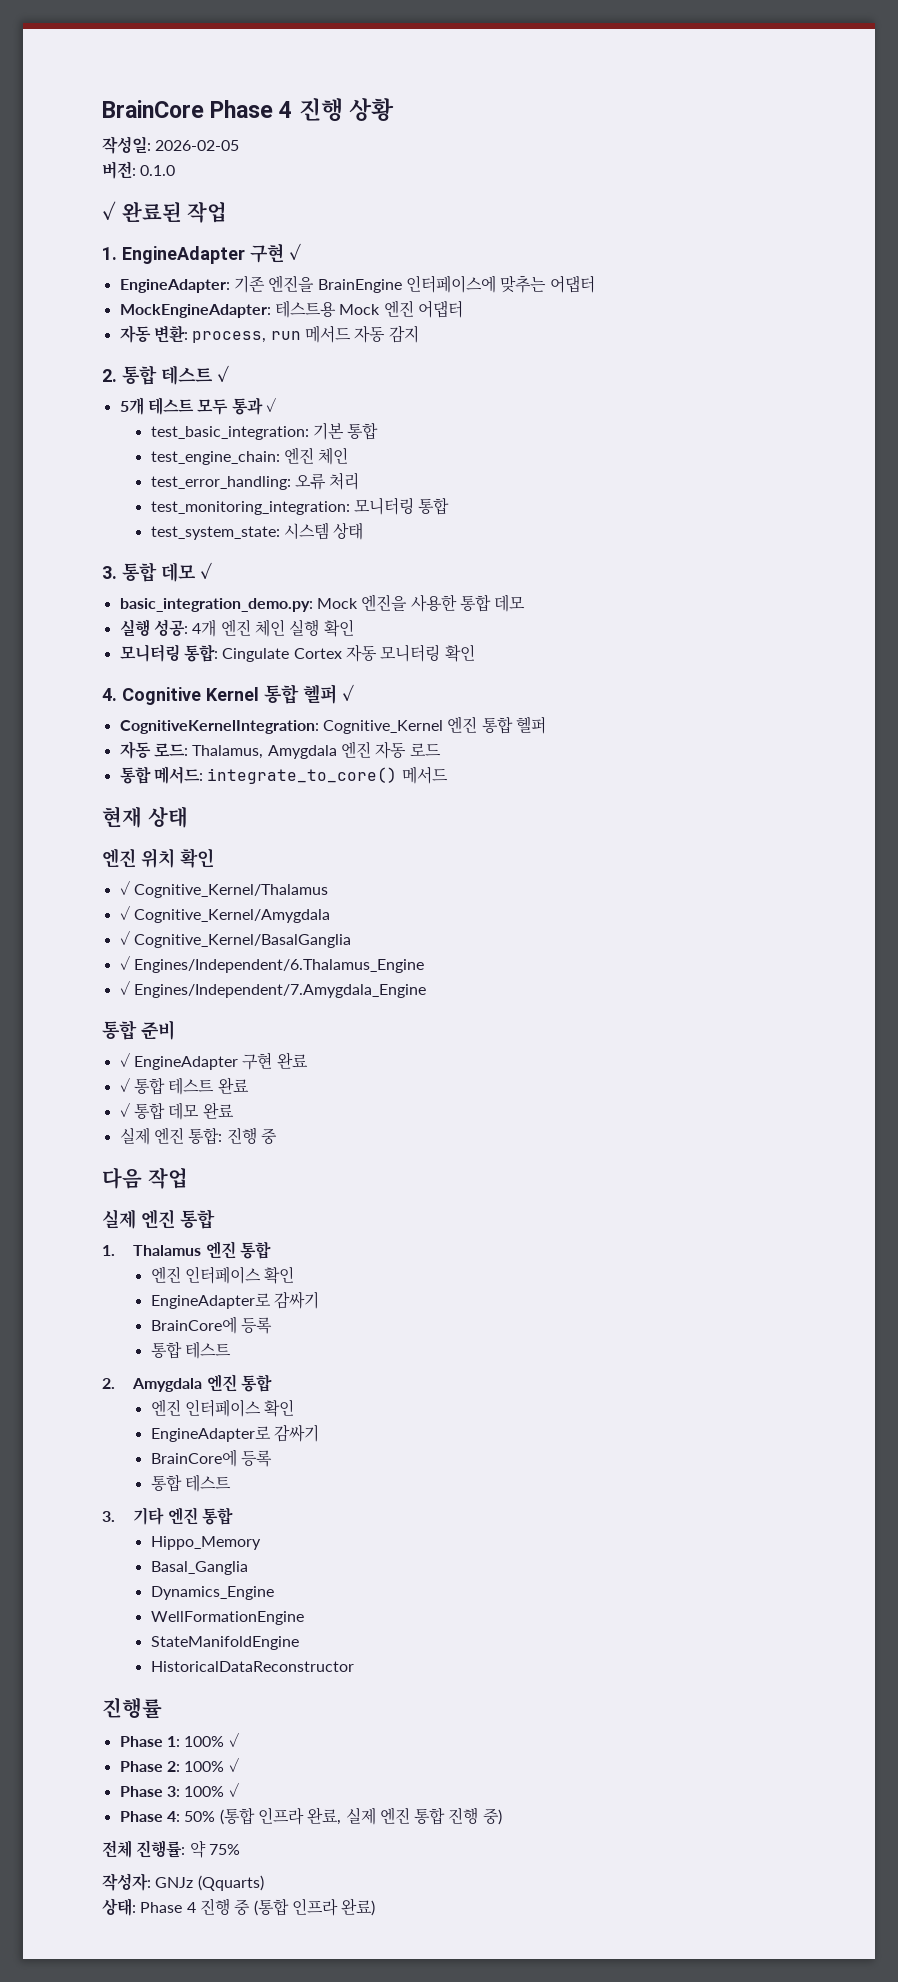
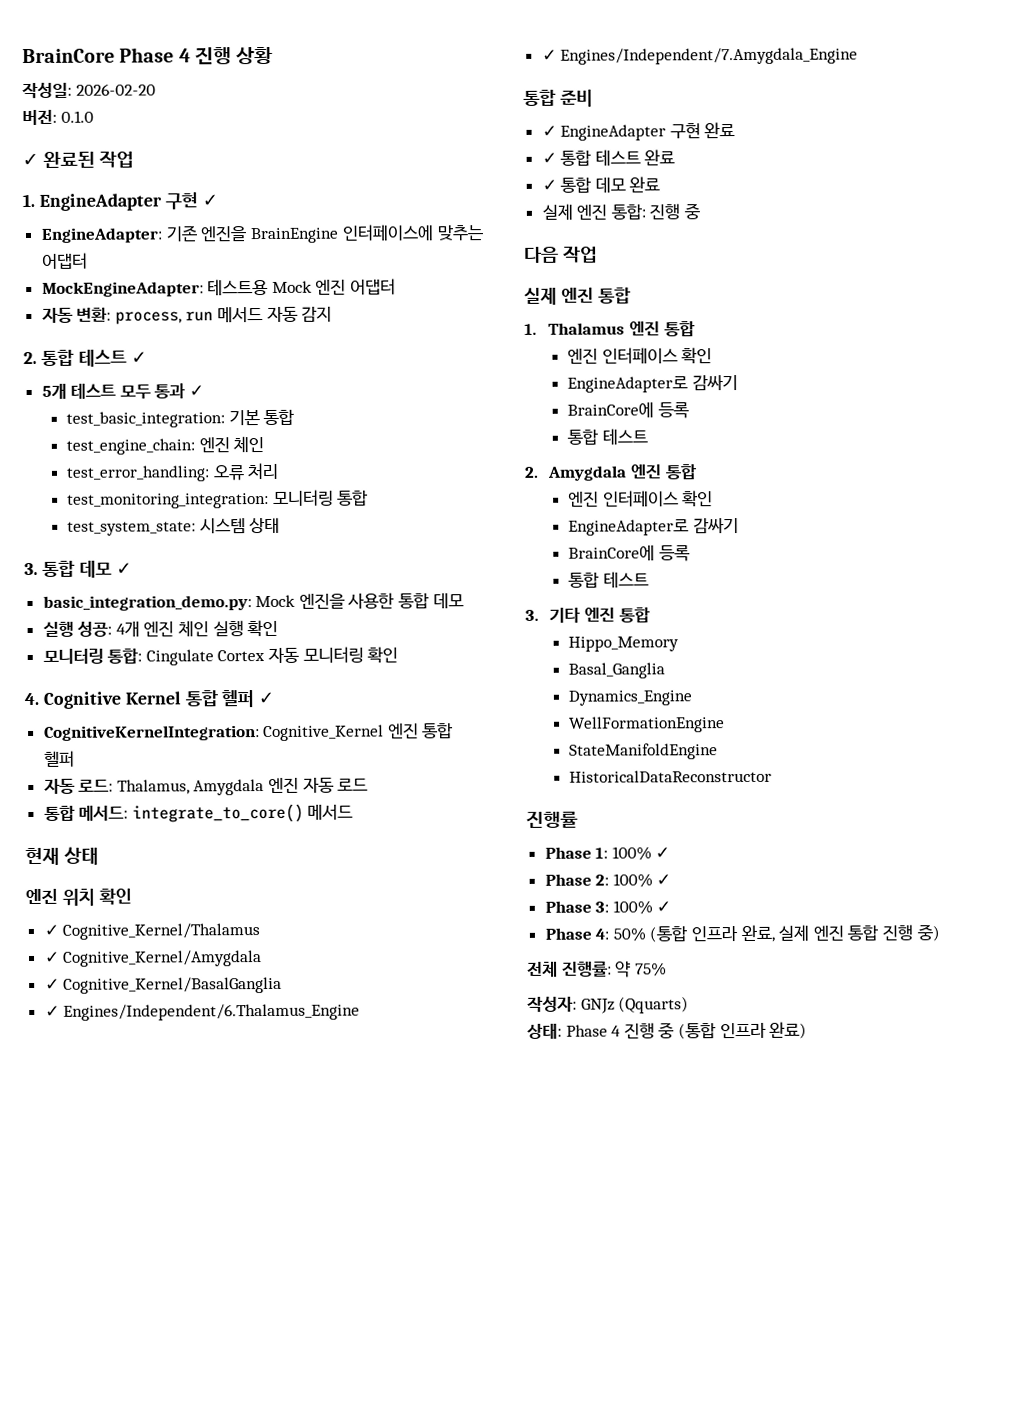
[155,140,240,151] 2026-02-05 -> [75,83,156,96] 2026-02-20

